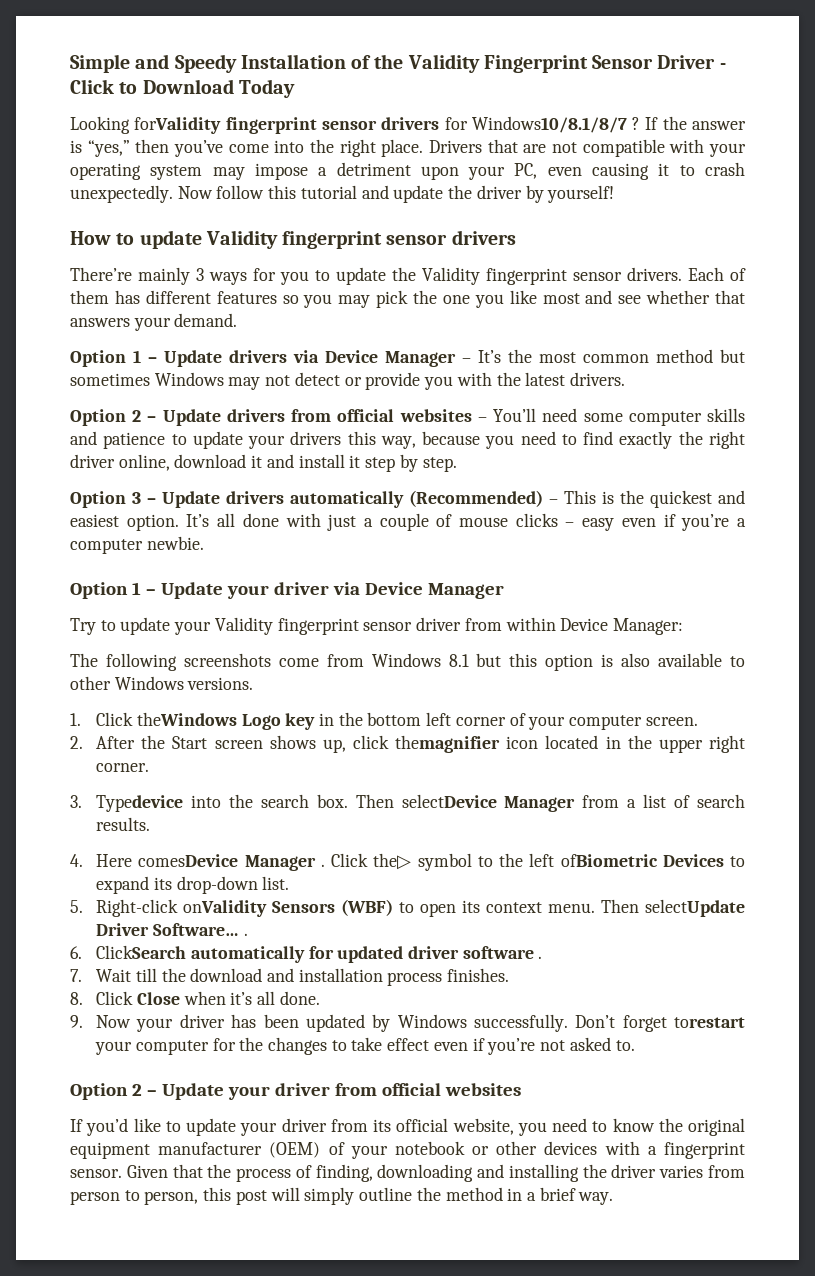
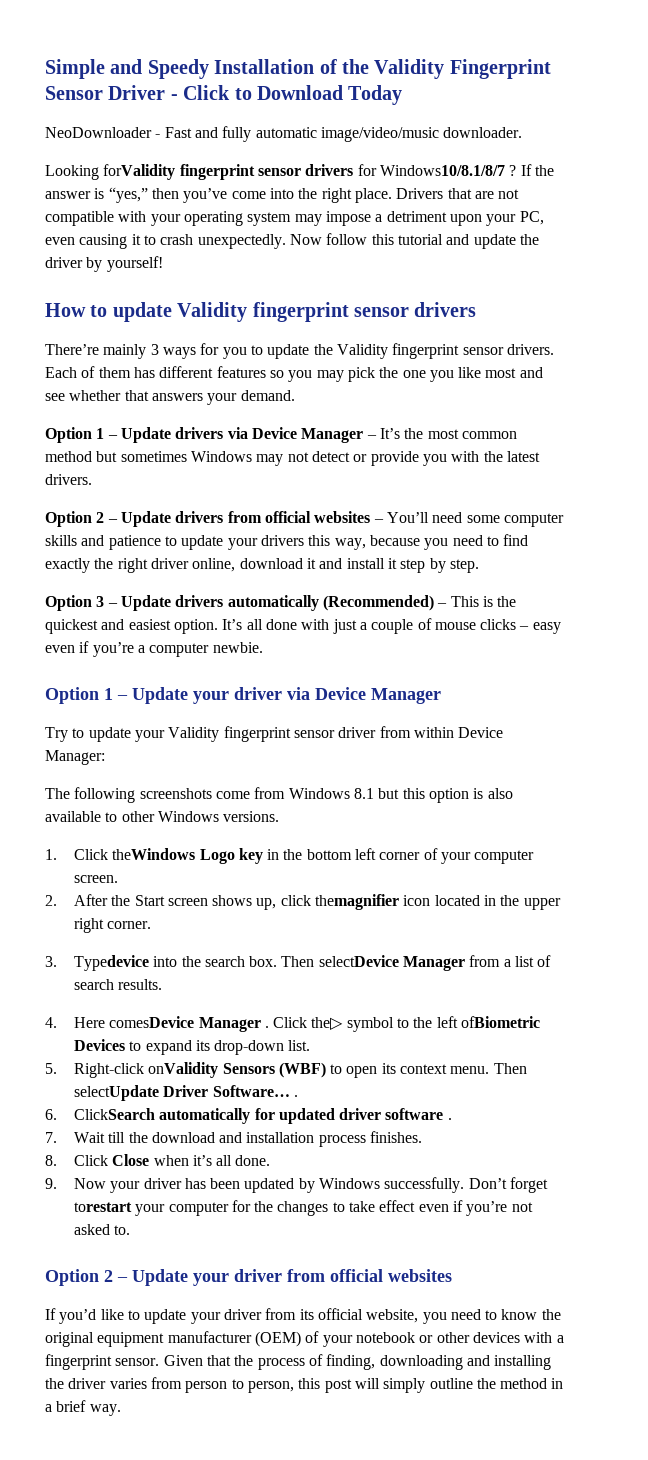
(295, 88) none -> [45,126,523,142] // NeoDownloader - Fast and fully automatic image/video/music downloader.

